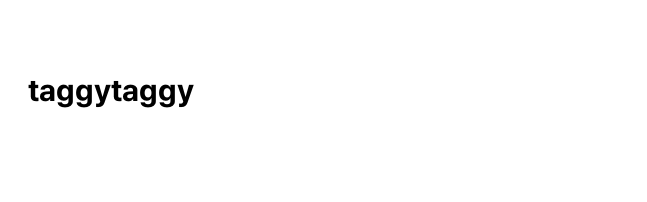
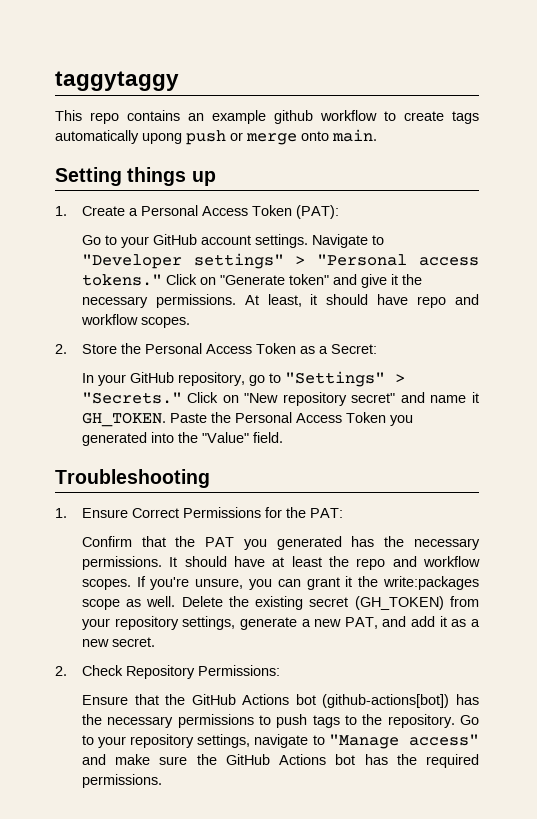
(194, 94) none -> [55,110,479,124] [55,129,377,145] [55,167,216,186] [55,205,339,219] [81,234,384,248] [81,253,479,269] [81,274,422,288] [81,294,479,308] [80,314,190,328] [55,343,377,354] [81,371,405,387] [81,392,479,406] [81,412,413,427] [81,432,283,446] [55,469,210,488] [55,507,343,518] [81,536,480,550] [81,556,481,570] [81,576,479,590] [81,596,479,610] [81,616,480,630] [81,637,155,647] [55,665,280,679] [81,694,479,708] [81,714,480,728] [81,734,479,749] [81,754,479,768] [81,774,162,788] // This repo contains an example github workflow to create tags automatically upong push or merge onto main. // Setting things up // 1. Create a Personal Access Token (PAT): // Go to your GitHub account settings. Navigate to "Developer settings" > "Personal access tokens." Click on "Generate token" and give it the necessary permissions. At least, it should have repo and workflow scopes. // 2. Store the Personal Access Token as a Secret: // In your GitHub repository, go to "Settings" > "Secrets." Click on "New repository secret" and name it GH_TOKEN. Paste the Personal Access Token you generated into the "Value" field. // Troubleshooting // 1. Ensure Correct Permissions for the PAT: // Confirm that the PAT you generated has the necessary permissions. It should have at least the repo and workflow scopes. If you're unsure, you can grant it the write:packages scope as well. Delete the existing secret (GH_TOKEN) from your repository settings, generate a new PAT, and add it as a new secret. // 2. Check Repository Permissions: // Ensure that the GitHub Actions bot (github-actions[bot]) has the necessary permissions to push tags to the repository. Go to your repository settings, navigate to "Manage access" and make sure the GitHub Actions bot has the required permissions.

